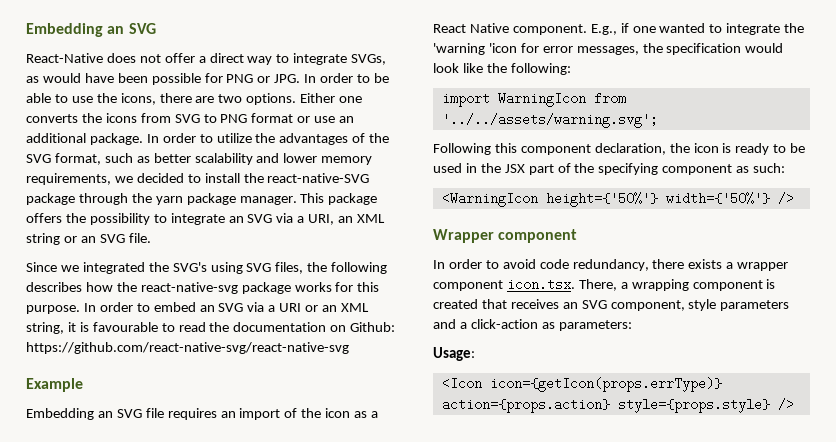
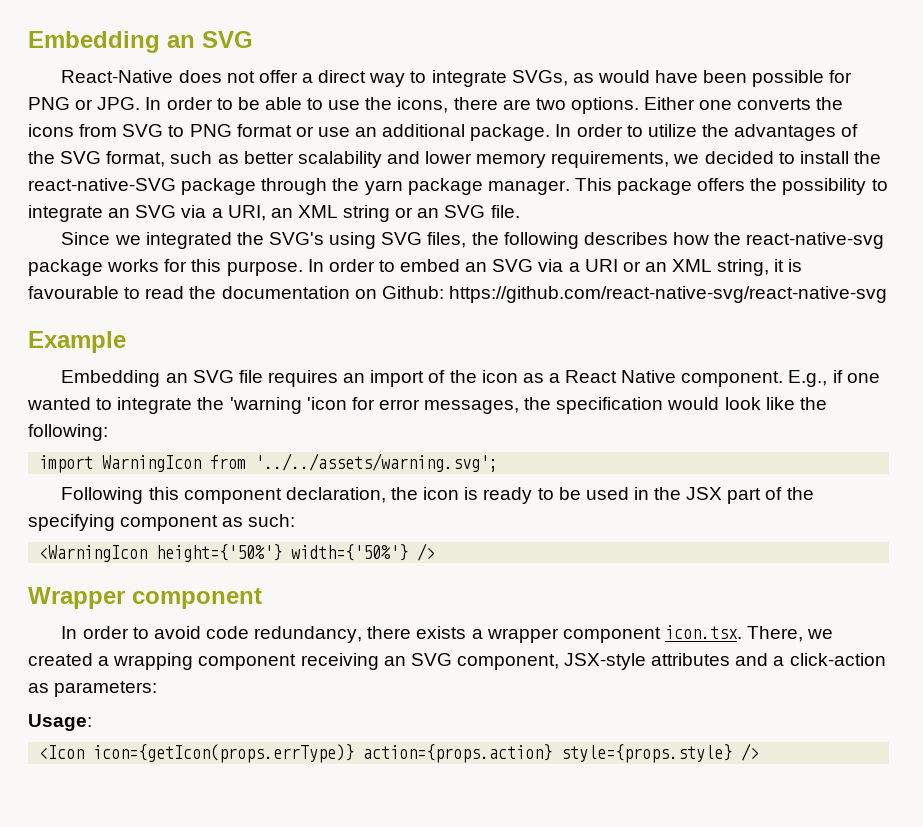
(617, 285) none -> [807,629,834,639] [28,653,93,666] we created
[766,279,776,289] [433,299,559,309] is created that receives -> [300,653,379,670] receiving
[688,299,790,311] style parameters -> [564,653,731,670] JSX-style attributes

